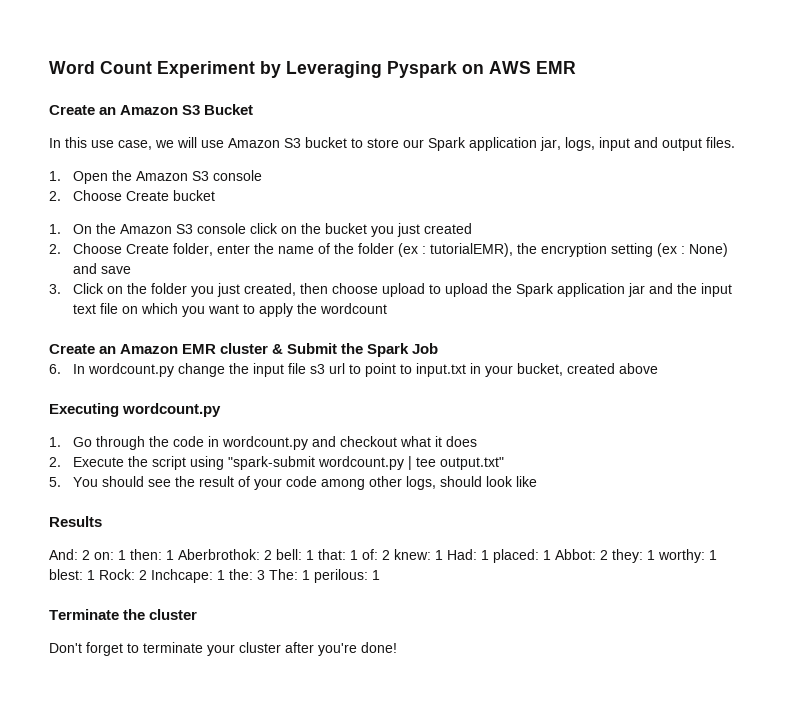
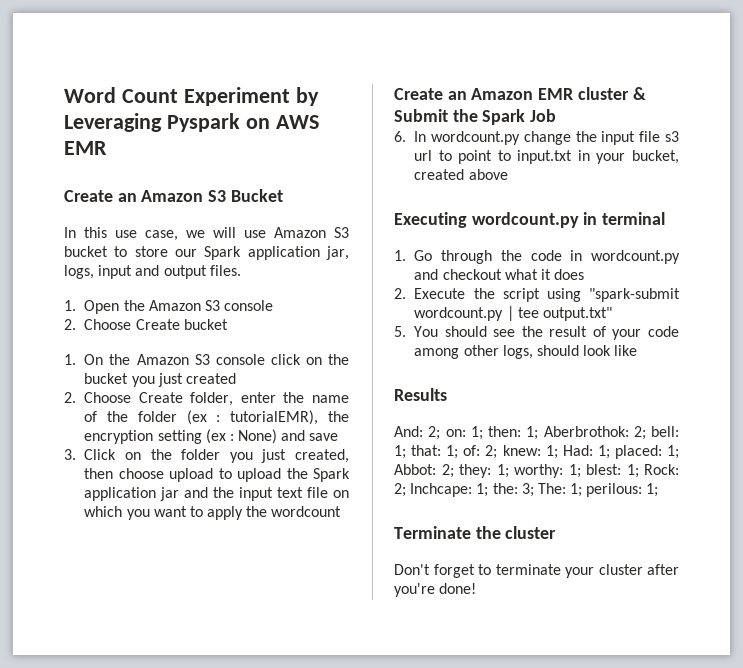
(222, 410) none -> [583,212,666,225] in terminal
[82,549,717,563] [49,569,380,583] 2 on: 1 then: 1 Aberbrothok: 2 bell: 1 that: 1 of: 2 knew: 1 Had: 1 placed: 1 Abbot: 2 they: 1 worthy: 1 blest: 1 Rock: 2 Inchcape: 1 the: 3 The: 1 perilous: 1 -> [428,426,679,440] [394,445,679,459] [394,464,679,478] [394,483,659,497] 2; on: 1; then: 1; Aberbrothok: 2; bell: 1; that: 1; of: 2; knew: 1; Had: 1; placed: 1; Abbot: 2; they: 1; worthy: 1; blest: 1; Rock: 2; Inchcape: 1; the: 3; The: 1; perilous: 1;

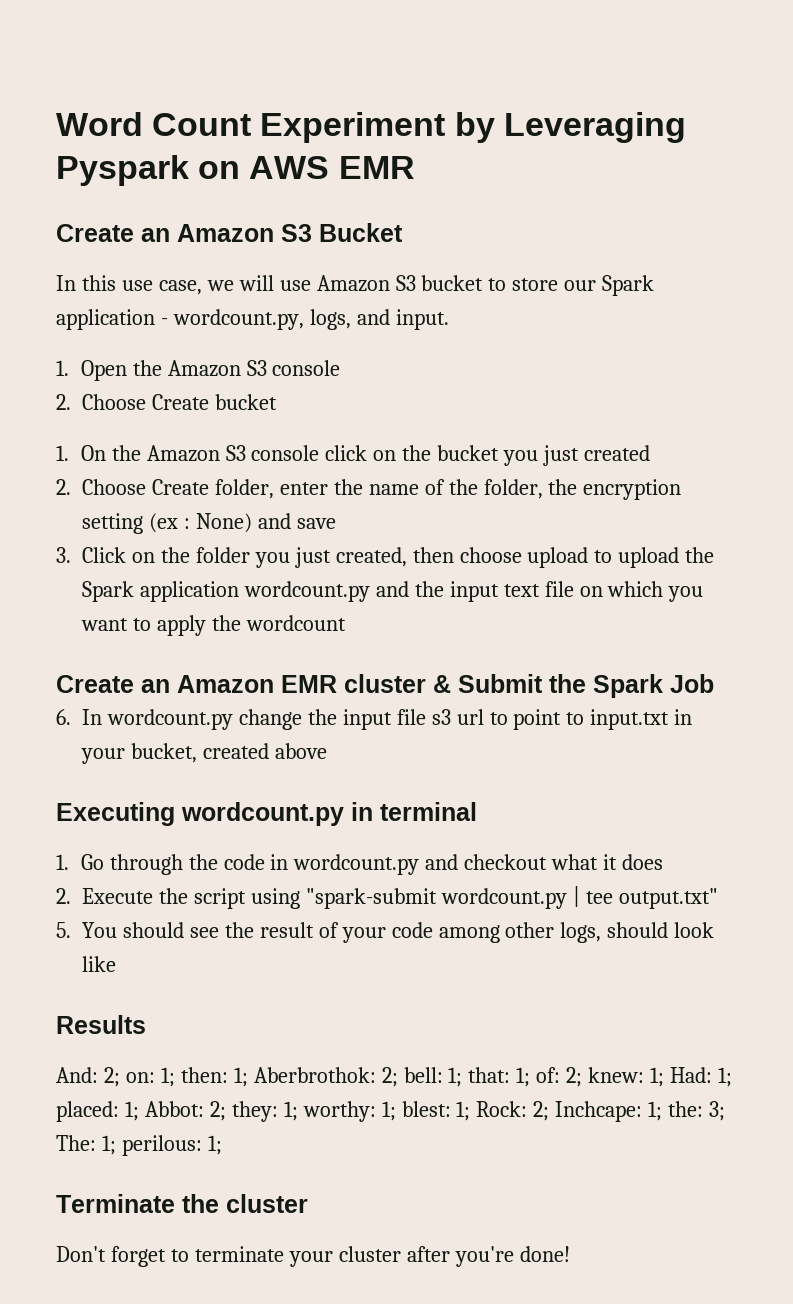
[326,246,349,260] [64,265,241,279] jar, logs, input and output files. -> [160,309,449,330] - wordcount.py, logs, and input.
[137,410,319,425] folder (ex : tutorialEMR), -> [483,479,543,499] folder,
[160,487,180,501] jar -> [243,581,370,602] wordcount.py

